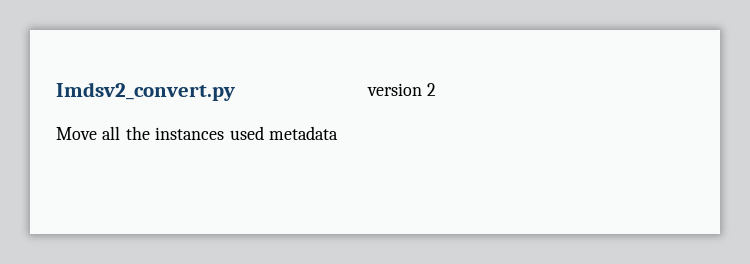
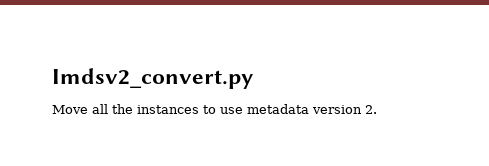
[229,126,264,140] used -> [203,105,243,114] to use
[426,83,436,96] 2 -> [365,105,377,114] 2.

